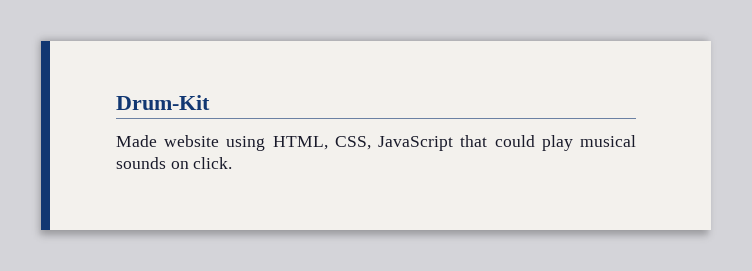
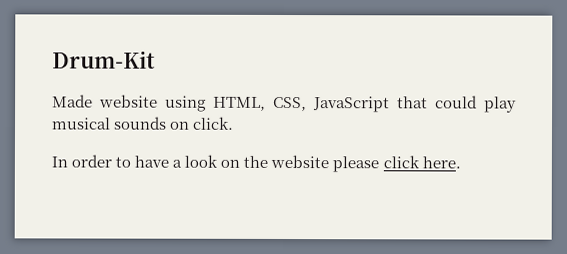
(233, 163) none -> [51,154,461,173] // In order to have a look on the website please click here.

